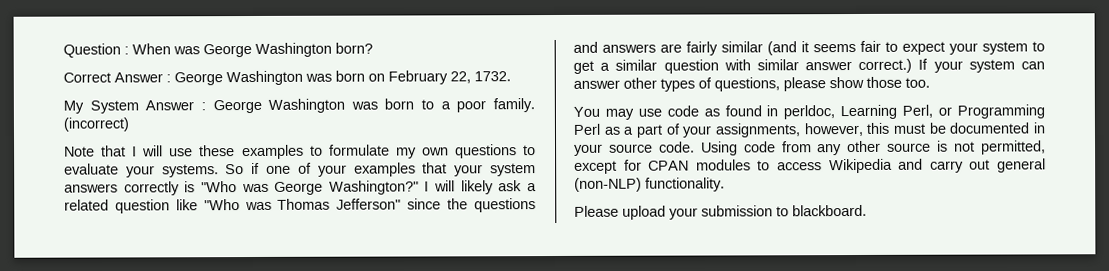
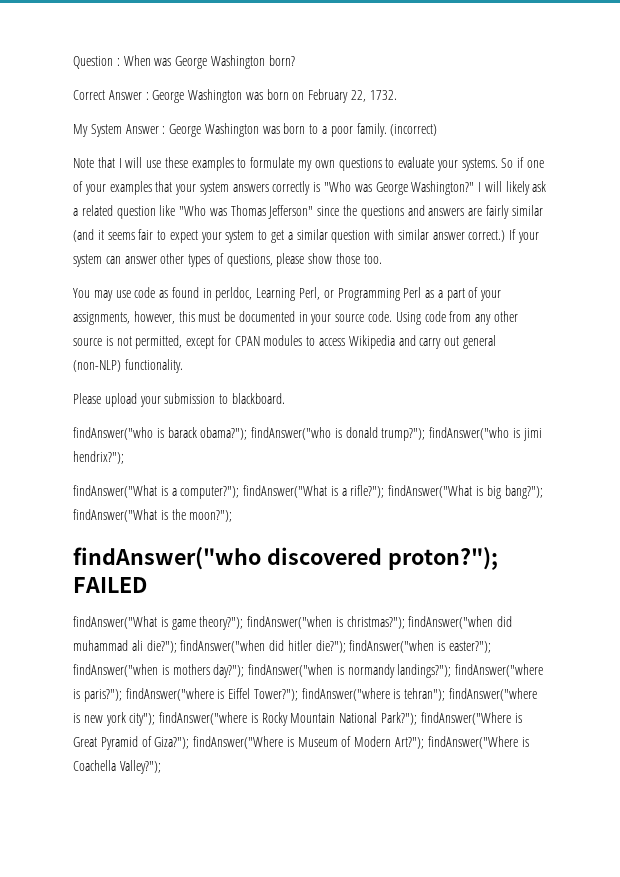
(867, 210) none -> [73,427,542,441] [73,451,124,464] [73,485,543,499] [73,509,233,522] [73,547,498,570] [73,577,147,593] [73,616,513,630] [73,640,492,653] [73,664,544,678] [73,688,538,702] [73,712,522,726] [73,736,529,750] [73,760,161,774] // findAnswer("who is barack obama?"); findAnswer("who is donald trump?"); findAnswer("who is jimi hendrix?"); // findAnswer("What is a computer?"); findAnswer("What is a rifle?"); findAnswer("What is big bang?"); findAnswer("What is the moon?"); // findAnswer("who discovered proton?"); FAILED // findAnswer("What is game theory?"); findAnswer("when is christmas?"); findAnswer("when did muhammad ali die?"); findAnswer("when did hitler die?"); findAnswer("when is easter?"); findAnswer("when is mothers day?"); findAnswer("when is normandy landings?"); findAnswer("where is paris?"); findAnswer("where is Eiffel Tower?"); findAnswer("where is tehran"); findAnswer("where is new york city"); findAnswer("where is Rocky Mountain National Park?"); findAnswer("Where is Great Pyramid of Giza?"); findAnswer("Where is Museum of Modern Art?"); findAnswer("Where is Coachella Valley?");

